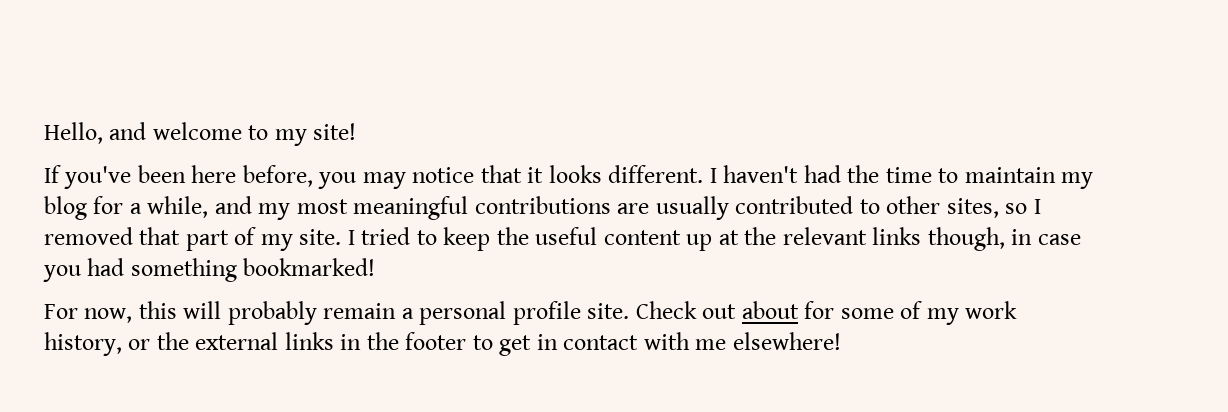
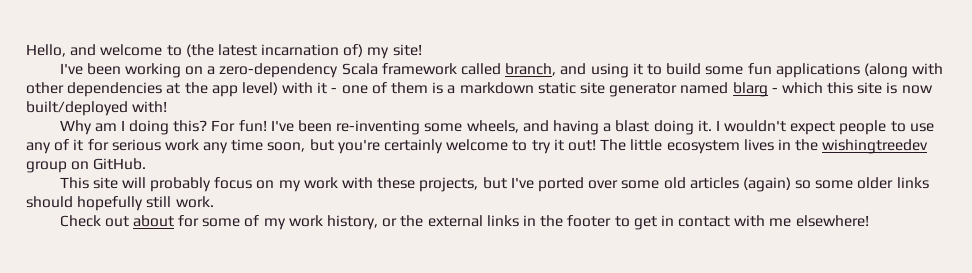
[274,123,357,146] [44,165,1094,189] [44,196,1041,220] [44,227,1081,251] [43,258,376,282] [44,301,630,325] my site! // If you've been here before, you may notice that it looks different. I haven't had the time to maintain my blog for a while, and my most meaningful contributions are usually contributed to other sites, so I removed that part of my site. I tried to keep the useful content up at the relevant links though, in case you had something bookmarked! // For now, this will probably remain a personal profile site. -> [185,44,422,59] [59,63,944,78] [26,82,933,97] [26,101,168,116] [59,120,934,135] [26,139,929,154] [26,158,147,173] [59,177,929,192] [26,196,214,211] (the latest incarnation of) my site! // I've been working on a zero-dependency Scala framework called branch, and using it to build some fun applications (along with other dependencies at the app level) with it - one of them is a markdown static site generator named blarg - which this site is now built/deployed with! // Why am I doing this? For fun! I've been re-inventing some wheels, and having a blast doing it. I wouldn't expect people to use any of it for serious work any time soon, but you're certainly welcome to try it out! The little ecosystem lives in the wishingtreedev group on GitHub. // This site will probably focus on my work with these projects, but I've ported over some old articles (again) so some older links should hopefully still work. //

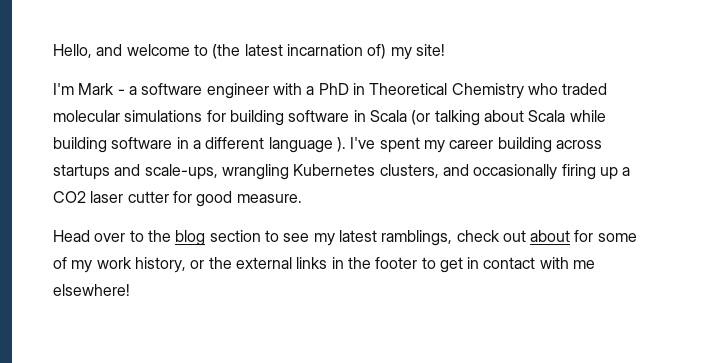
[59,63,944,78] [26,82,933,97] [26,101,168,116] [59,120,934,135] [26,139,929,154] [26,158,147,173] [59,177,929,192] [26,196,214,211] [59,215,101,227] I've been working on a zero-dependency Scala framework called branch, and using it to build some fun applications (along with other dependencies at the app level) with it - one of them is a markdown static site generator named blarg - which this site is now built/deployed with! // Why am I doing this? For fun! I've been re-inventing some wheels, and having a blast doing it. I wouldn't expect people to use any of it for serious work any time soon, but you're certainly welcome to try it out! The little ecosystem lives in the wishingtreedev group on GitHub. // This site will probably focus on my work with these projects, but I've ported over some old articles (again) so some older links should hopefully still work. // Check -> [53,83,608,99] [53,110,606,126] [53,137,602,153] [53,164,631,180] [53,191,302,207] [53,230,500,246] I'm Mark - a software engineer with a PhD in Theoretical Chemistry who traded molecular simulations for building software in Scala (or talking about Scala while building software in a different language ). I've spent my career building across startups and scale-ups, wrangling Kubernetes clusters, and occasionally firing up a CO2 laser cutter for good measure. // Head over to the blog section to see my latest ramblings, check

